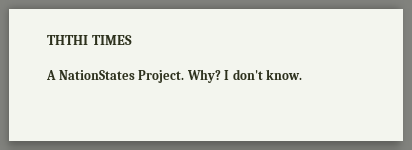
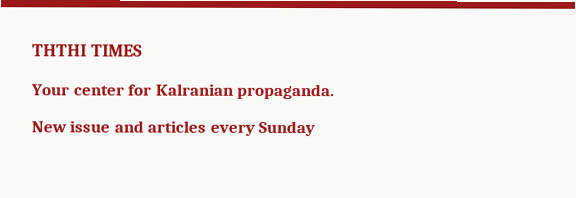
[46,69,303,83] A NationStates Project. Why? I don't know. -> [31,83,336,100] [31,120,316,137] Your center for Kalranian propaganda. // New issue and articles every Sunday

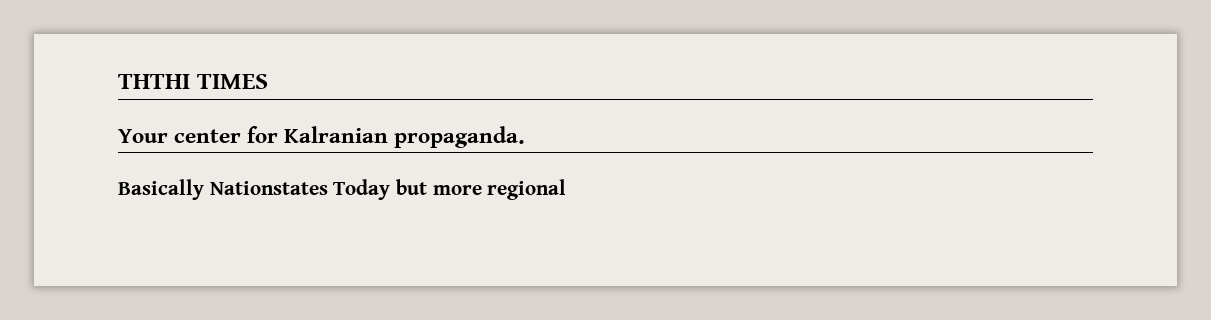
[31,120,316,137] New issue and articles every Sunday -> [118,179,567,200] Basically Nationstates Today but more regional

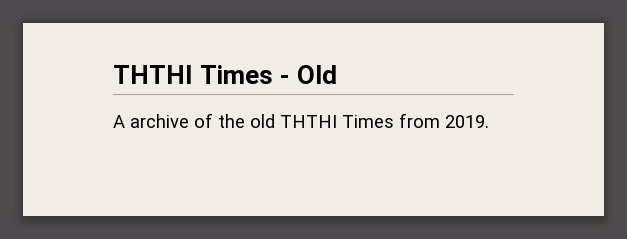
[118,74,268,89] [118,126,526,148] [118,179,567,200] THTHI TIMES // Your center for Kalranian propaganda. // Basically Nationstates Today but more regional -> [113,65,338,84] [113,113,489,128] THTHI Times - Old // A archive of the old THTHI Times from 2019.

